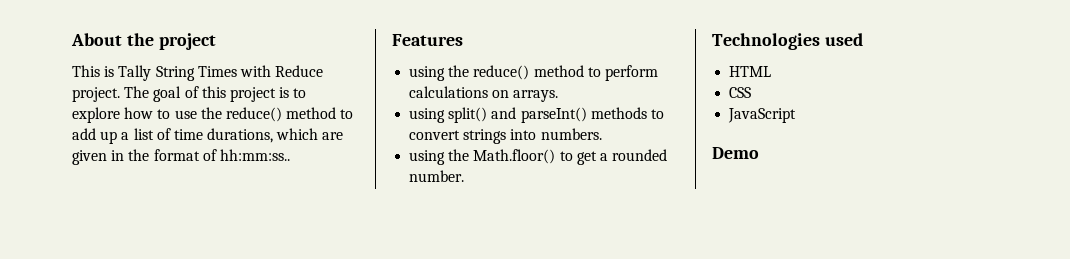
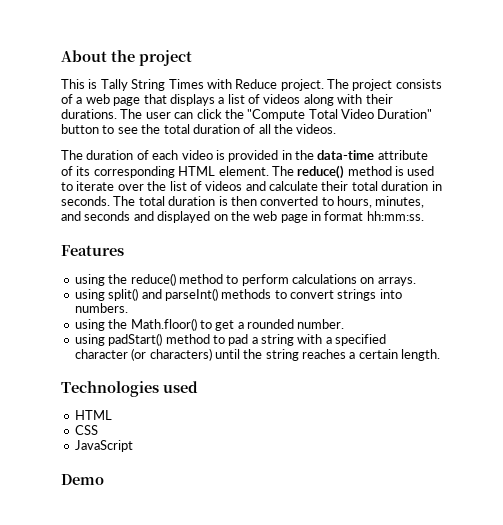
[153,86,307,102] [72,107,354,123] [72,128,344,144] [72,149,290,165] goal of this project is to explore how to use the reduce() method to add up a list of time durations, which are given in the format of hh:mm:ss.. -> [352,79,442,91] [61,94,393,106] [61,109,433,121] [61,124,337,134] [61,150,428,162] [61,165,435,179] [61,181,442,191] [61,196,425,208] [61,211,424,223] project consists of a web page that displays a list of videos along with their durations. The user can click the "Compute Total Video Duration" button to see the total duration of all the videos. // The duration of each video is provided in the data-time attribute of its corresponding HTML element. The reduce() method is used to iterate over the list of videos and calculate their total duration in seconds. The total duration is then converted to hours, minutes, and seconds and displayed on the web page in format hh:mm:ss.
(465, 176) none -> [74,333,387,346] [74,348,441,361] // using padStart() method to pad a string with a specified character (or characters) until the string reaches a certain length.

